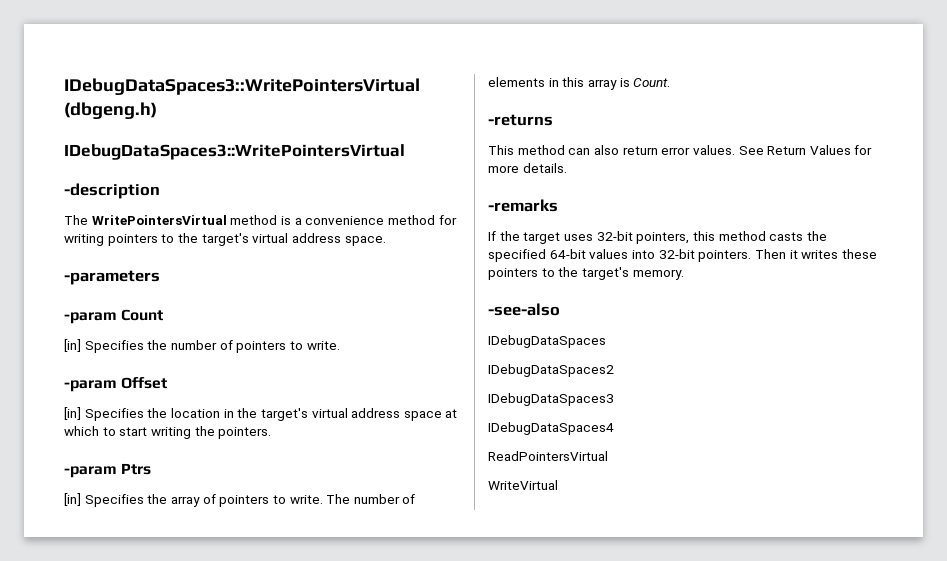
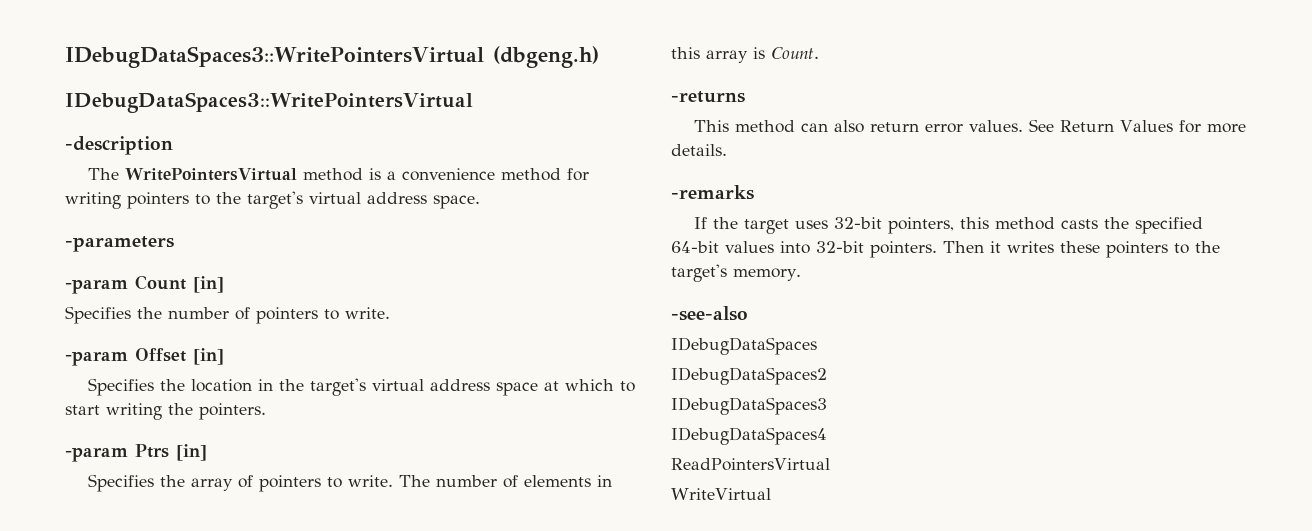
[64,339,81,352] // [in] -> [193,276,224,293] [in] //
[64,407,81,420] // [in] -> [193,348,224,365] [in] //
[64,493,81,506] // [in] -> [176,444,207,461] [in] //

